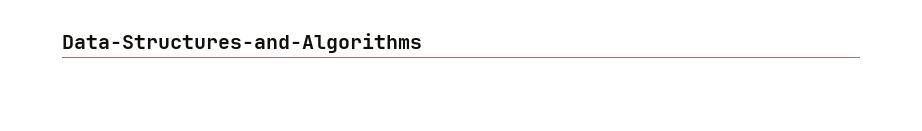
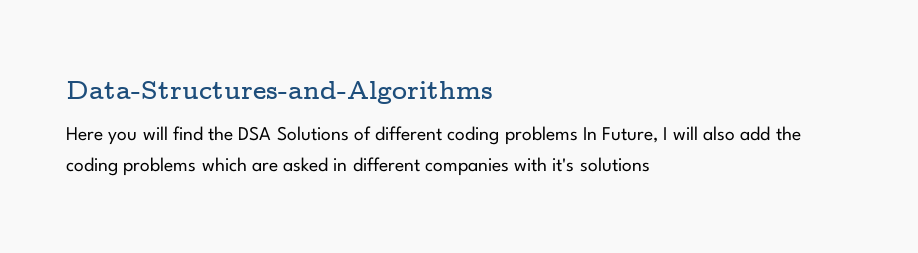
(422, 43) none -> [66,126,801,145] [66,157,650,176] // Here you will find the DSA Solutions of different coding problems In Future, I will also add the coding problems which are asked in different companies with it's solutions

